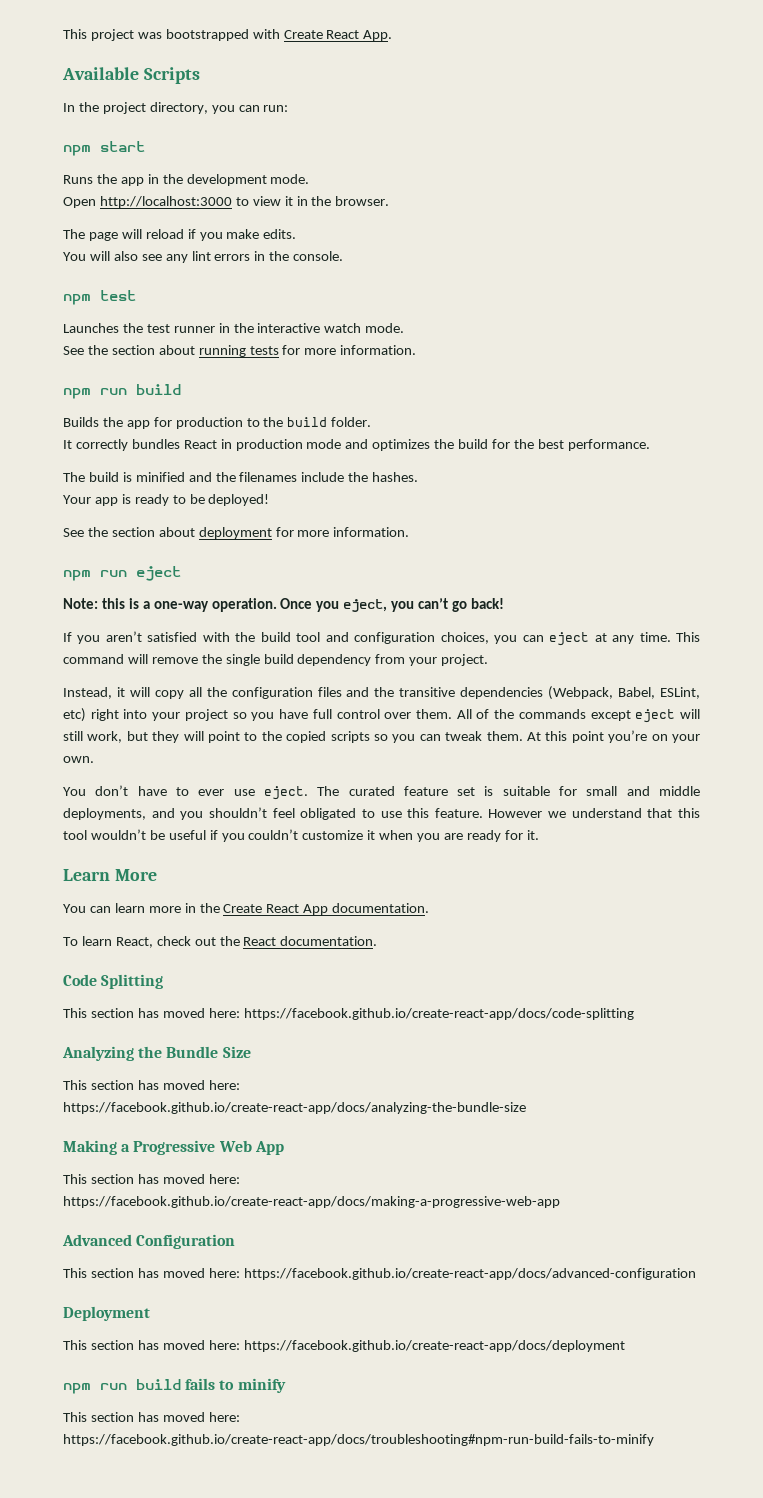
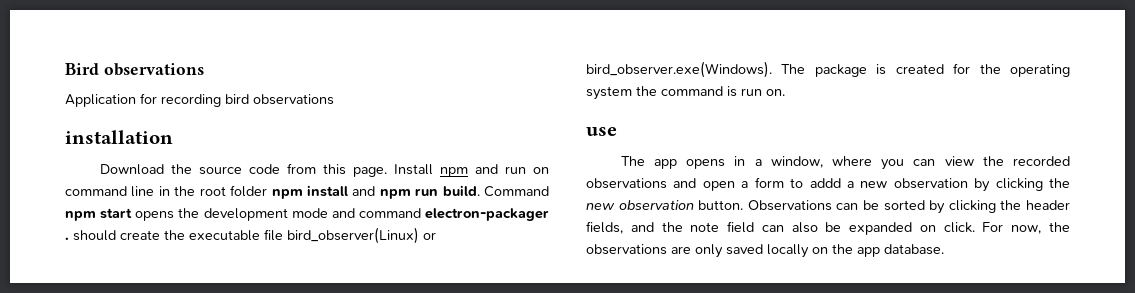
[63,29,393,41] [62,67,200,84] [63,102,289,114] [63,141,145,156] [63,174,310,186] [63,196,390,208] [63,229,297,241] [63,251,344,263] [63,290,136,305] [63,323,405,333] [63,345,417,357] [63,384,181,399] [63,417,372,429] [63,439,650,451] [63,472,419,482] [63,494,270,506] [63,527,410,539] [63,566,181,581] [63,598,504,612] [63,631,701,646] [63,654,489,666] [63,686,701,700] [63,708,700,723] [63,730,700,743] [63,756,94,763] [63,785,700,800] [63,807,701,820] [63,829,539,842] [63,869,157,881] [63,903,430,915] [63,936,378,948] [63,974,164,989] [63,1008,634,1020] [62,1046,251,1061] [63,1080,240,1090] [63,1102,526,1114] [63,1140,284,1155] [63,1174,240,1184] [63,1196,560,1208] [62,1234,236,1249] [63,1268,696,1280] [63,1306,150,1321] [63,1340,625,1352] [63,1378,286,1394] [63,1412,240,1422] [63,1434,654,1446] This project was bootstrapped with Create React App. // Available Scripts // In the project directory, you can run: // npm start // Runs the app in the development mode. // Open http://localhost:3000 to view it in the browser. // The page will reload if you make edits. // You will also see any lint errors in the console. // npm test // Launches the test runner in the interactive watch mode. // See the section about running tests for more information. // npm run build // Builds the app for production to the build folder. // It correctly bundles React in production mode and optimizes the build for the best performance. // The build is minified and the filenames include the hashes. // Your app is ready to be deployed! // See the section about deployment for more information. // npm run eject // Note: this is a one-way operation. Once you eject, you can’t go back! // If you aren’t satisfied with the build tool and configuration choices, you can eject at any time. This command will remove the single build dependency from your project. // Instead, it will copy all the configuration files and the transitive dependencies (Webpack, Babel, ESLint, etc) right into your project so you have full control over them. All of the commands except eject will still work, but they will point to the copied scripts so you can tweak them. At this point you’re on your own. // You don’t have to ever use eject. The curated feature set is suitable for small and middle deployments, and you shouldn’t feel obligated to use this feature. However we understand that this tool wouldn’t be useful if you couldn’t customize it when you are ready for it. // Learn More // You can learn more in the Create React App documentation. // To learn React, check out the React documentation. // Code Splitting // This section has moved here: https://facebook.github.io/create-react-app/docs/code-splitting // Analyzing the Bundle Size // This section has moved here: https://facebook.github.io/create-react-app/docs/analyzing-the-bundle-size // Making a Progressive Web App // This section has moved here: https://facebook.github.io/create-react-app/docs/making-a-progressive-web-app // Advanced Configuration // This section has moved here: https://facebook.github.io/create-react-app/docs/advanced-configuration // Deployment // This section has moved here: https://facebook.github.io/create-react-app/docs/deployment // npm run build fails to minify // This section has moved here: https://facebook.github.io/create-react-app/docs/troubleshooting#npm-run-build-fails-to-minify -> [65,63,204,76] [65,93,334,107] [65,130,173,144] [99,163,549,177] [65,185,549,199] [65,208,549,221] [65,227,436,244] [586,61,1070,78] [586,86,785,100] [586,127,617,136] [620,156,1070,170] [586,177,1070,192] [586,200,1070,214] [586,221,1070,235] [586,244,944,258] Bird observations // Application for recording bird observations // installation // Download the source code from this page. Install npm and run on command line in the root folder npm install and npm run build. Command npm start opens the development mode and command electron-packager . should create the executable file bird_observer(Linux) or bird_observer.exe(Windows). The package is created for the operating system the command is run on. // use // The app opens in a window, where you can view the recorded observations and open a form to addd a new observation by clicking the new observation button. Observations can be sorted by clicking the header fields, and the note field can also be expanded on click. For now, the observations are only saved locally on the app database.

